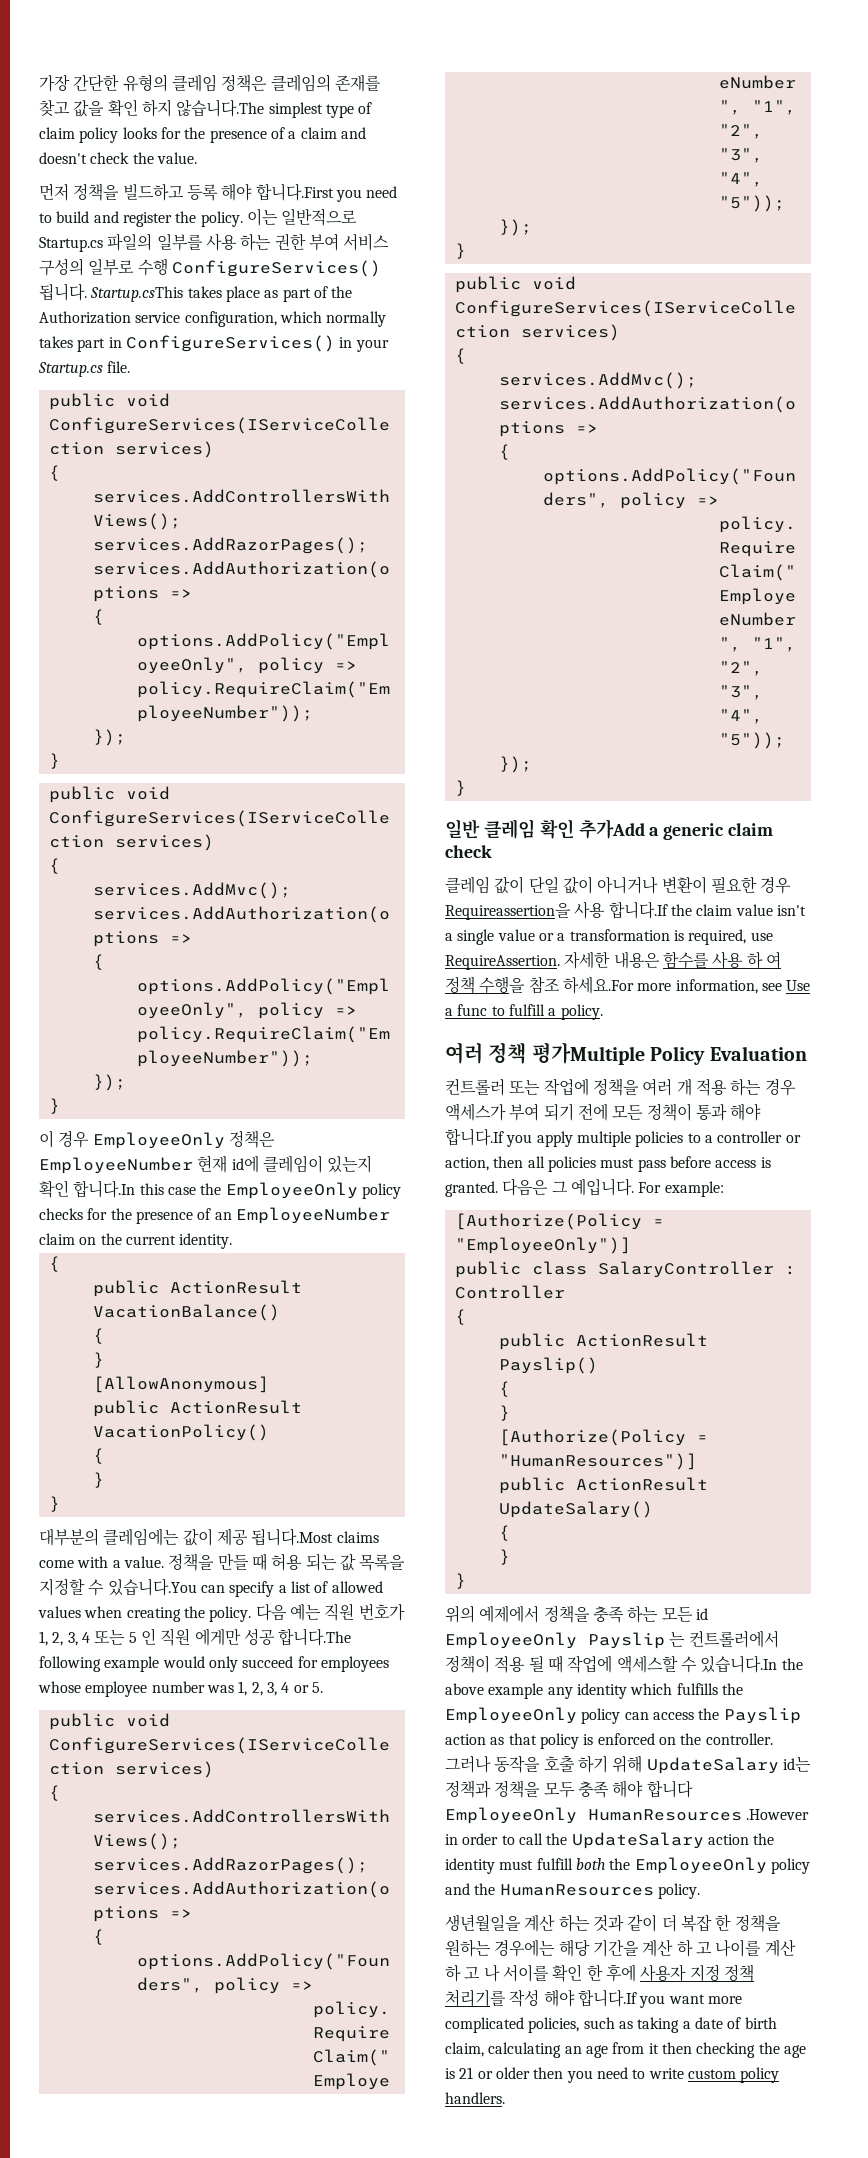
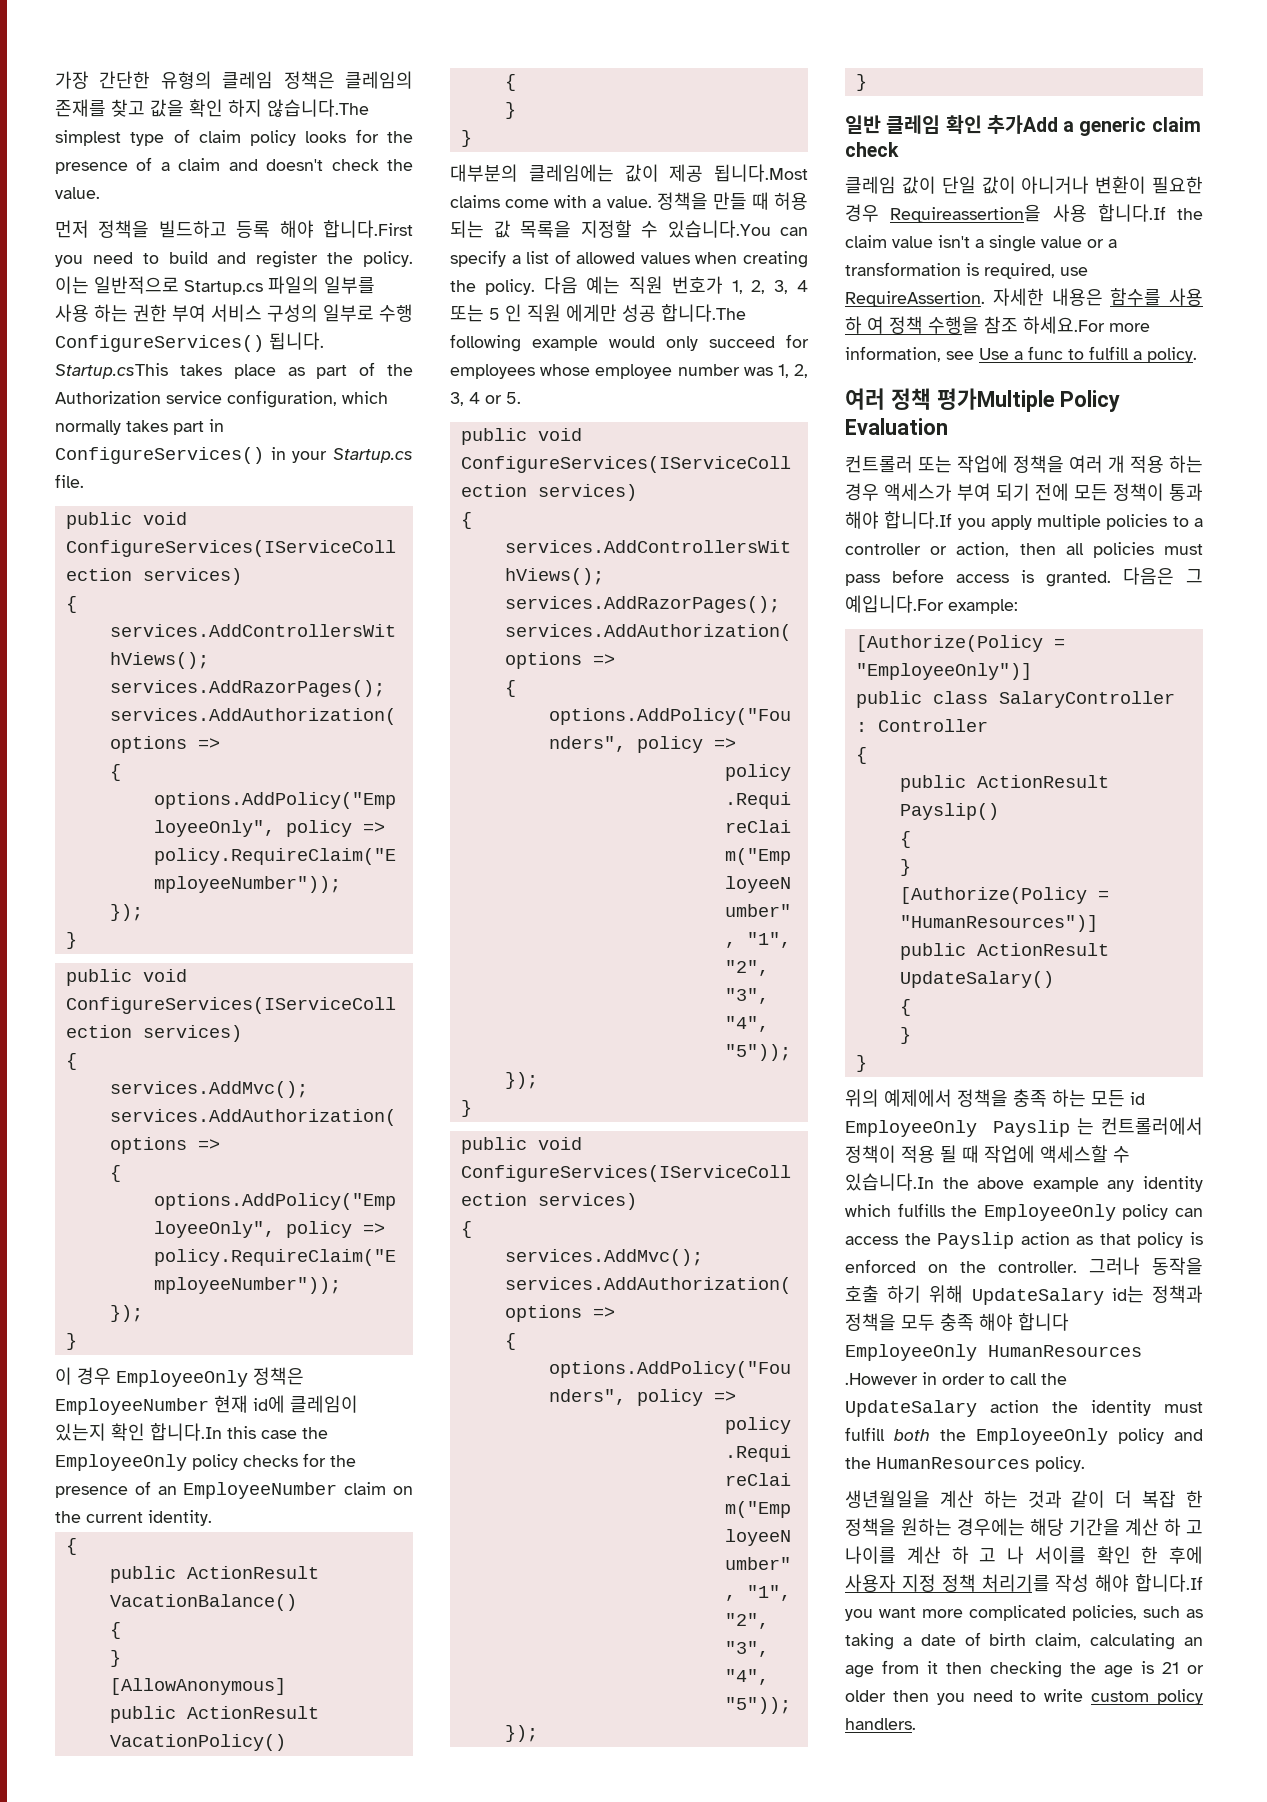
[570,1178,662,1196] 예입니다. For -> [845,595,944,613] 예입니다.For

